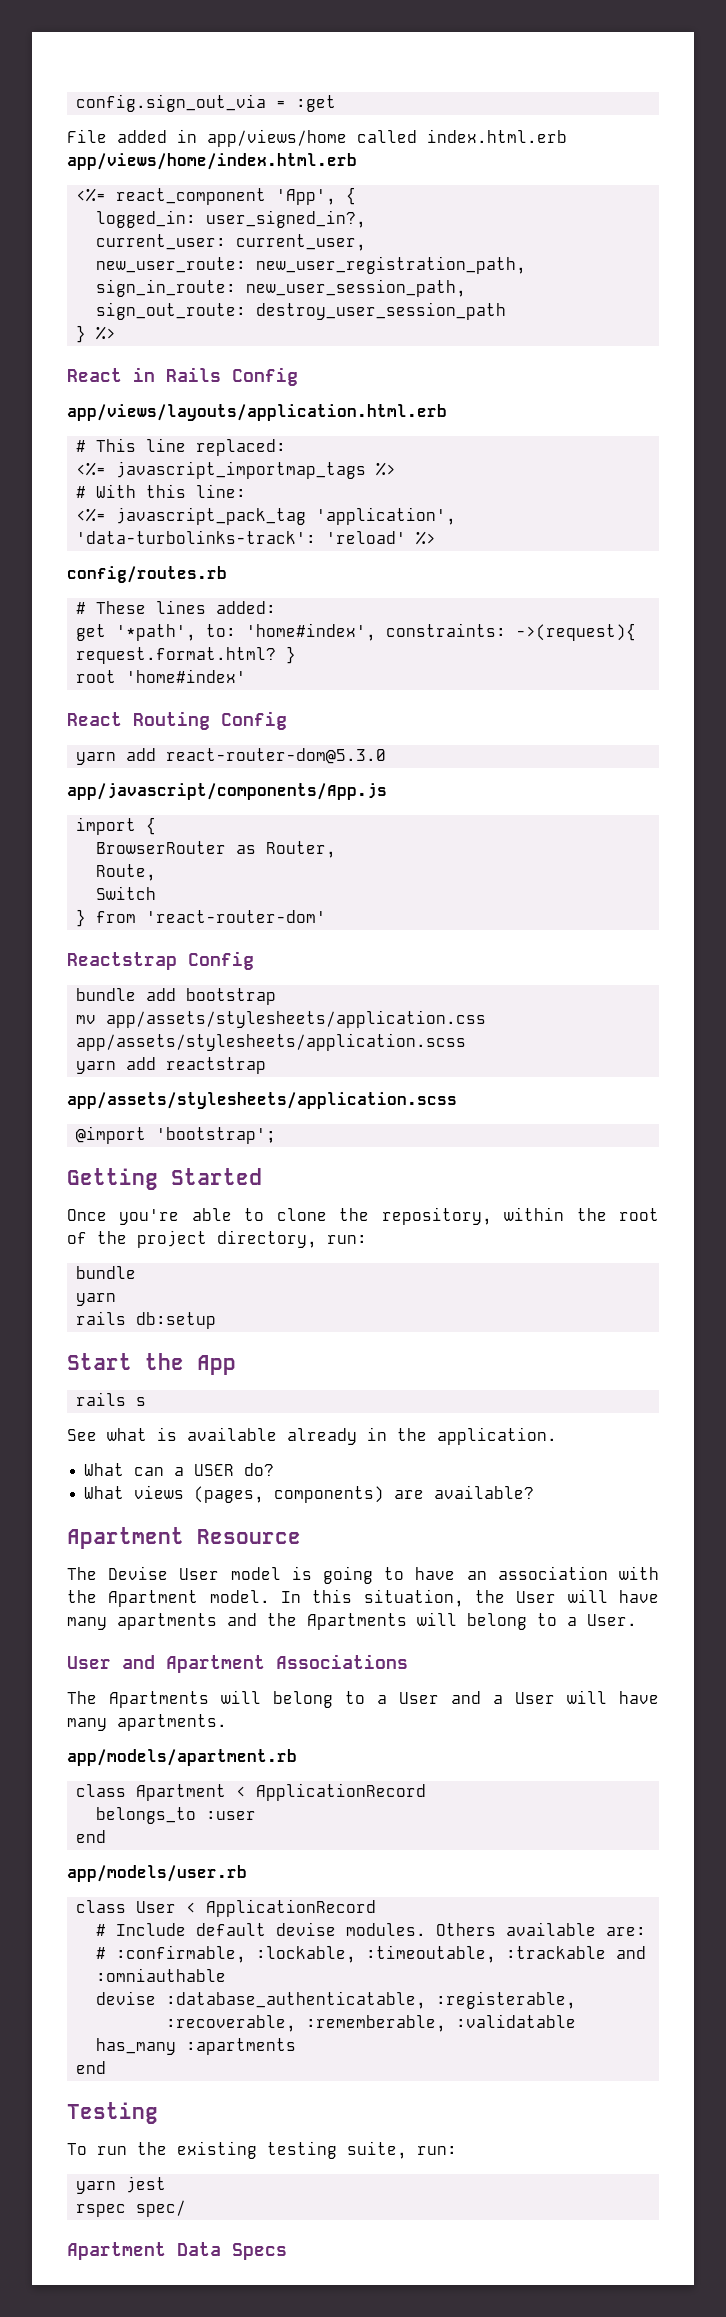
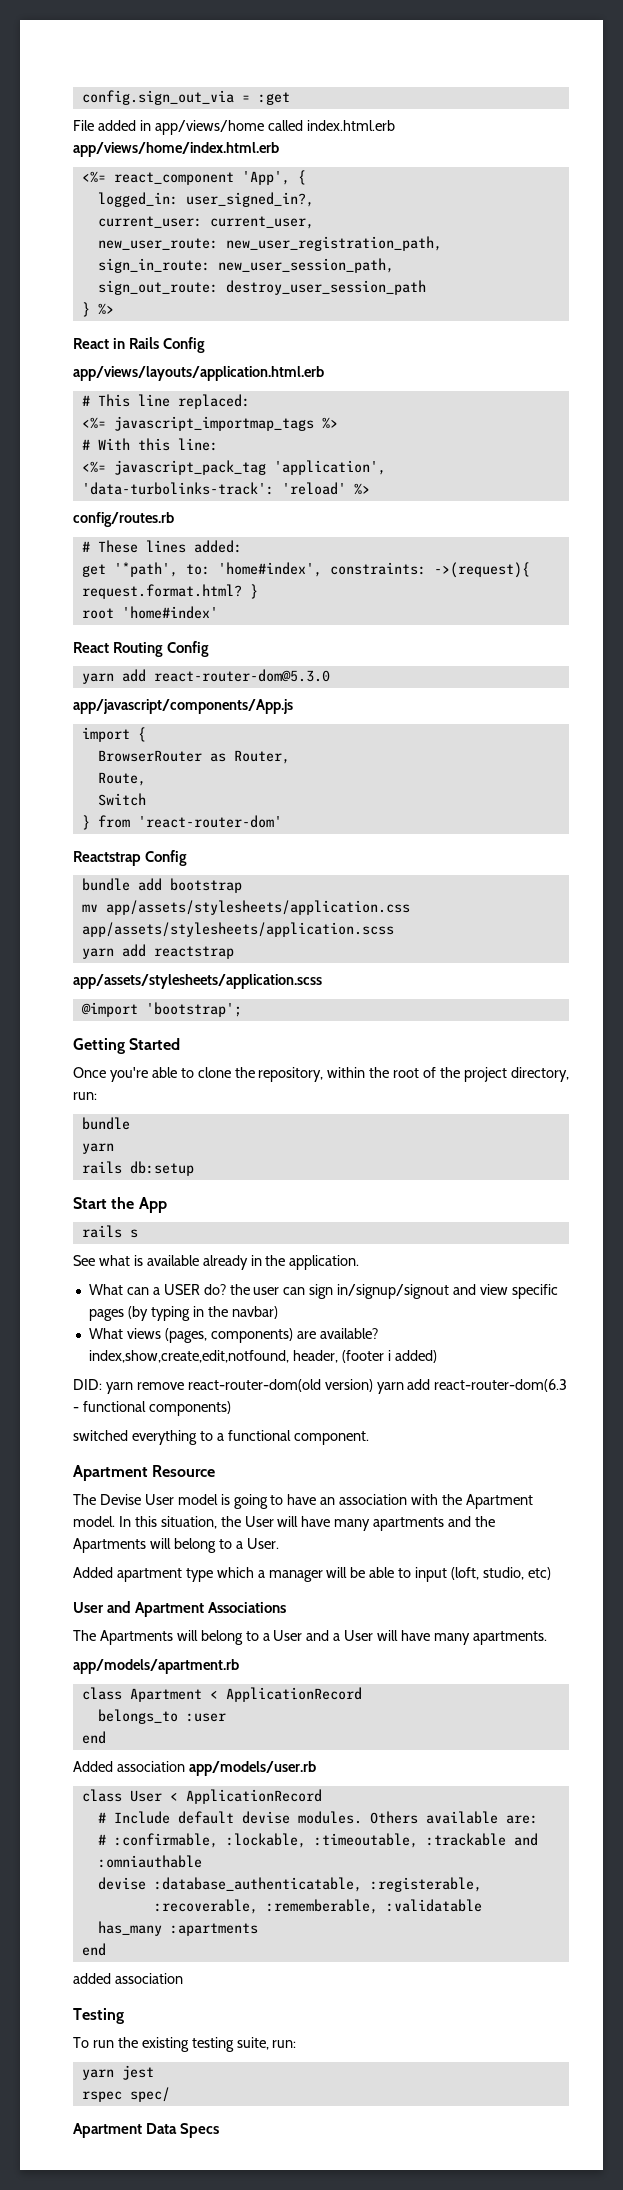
(275, 1469) none -> [229,1284,558,1299] [88,1306,278,1321] the user can sign in/signup/signout and view specific pages (by typing in the navbar)
(535, 1492) none -> [88,1350,437,1363] [73,1379,568,1394] [73,1401,231,1416] [73,1430,369,1445] index,show,create,edit,notfound, header, (footer i added) // DID: yarn remove react-router-dom(old version) yarn add react-router-dom(6.3 - functional components) // switched everything to a functional component.
(637, 1620) none -> [73,1567,551,1582] // Added apartment type which a manager will be able to input (loft, studio, etc)
(107, 1836) none -> [73,1761,185,1772] Added association
(107, 2067) none -> [73,1973,183,1984] // added association

